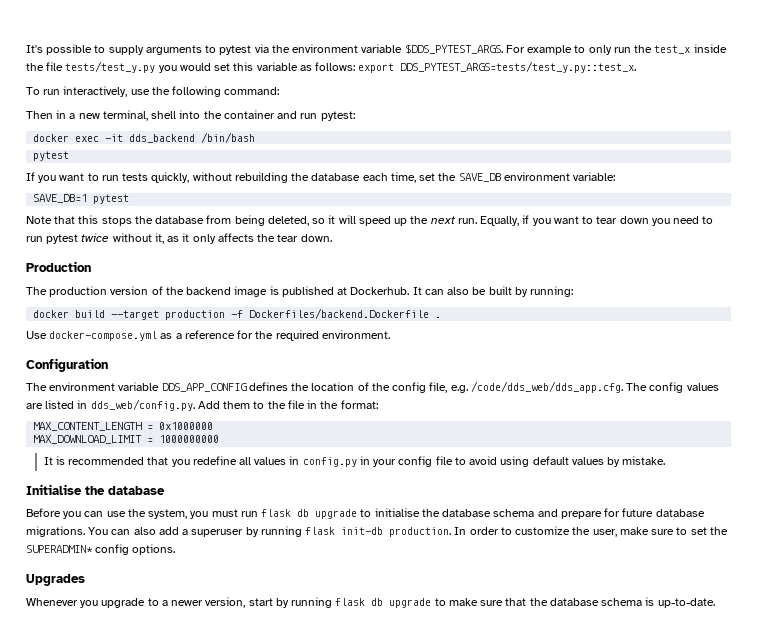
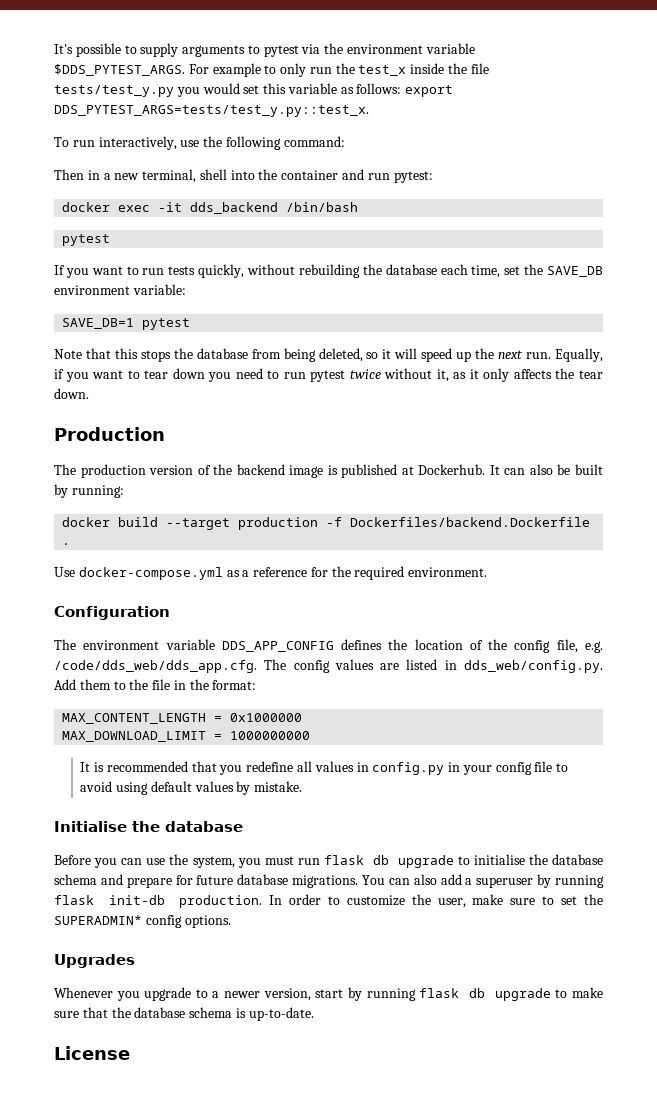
(715, 603) none -> [54,1046,130,1060] // License

